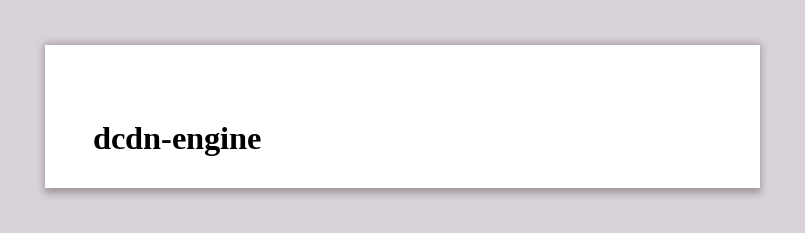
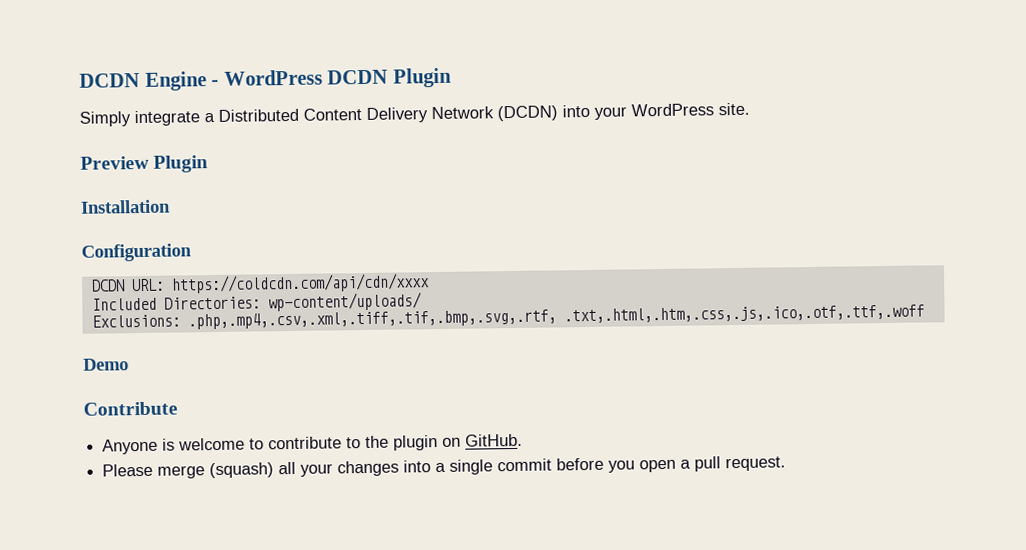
[93,127,261,156] dcdn-engine -> [79,67,452,91] [79,102,750,127] [80,155,209,173] [80,199,171,214] [81,243,192,262] [91,273,430,294] [91,292,422,312] [91,304,925,330] [83,358,129,371] [83,401,178,416] [102,433,524,455] [102,456,787,479] DCDN Engine - WordPress DCDN Plugin // Simply integrate a Distributed Content Delivery Network (DCDN) into your WordPress site. // Preview Plugin // Installation // Configuration // DCDN URL: https://coldcdn.com/api/cdn/xxxx // Included Directories: wp-content/uploads/ // Exclusions: .php,.mp4,.csv,.xml,.tiff,.tif,.bmp,.svg,.rtf, .txt,.html,.htm,.css,.js,.ico,.otf,.ttf,.woff // Demo // Contribute // Anyone is welcome to contribute to the plugin on GitHub. // Please merge (squash) all your changes into a single commit before you open a pull request.

